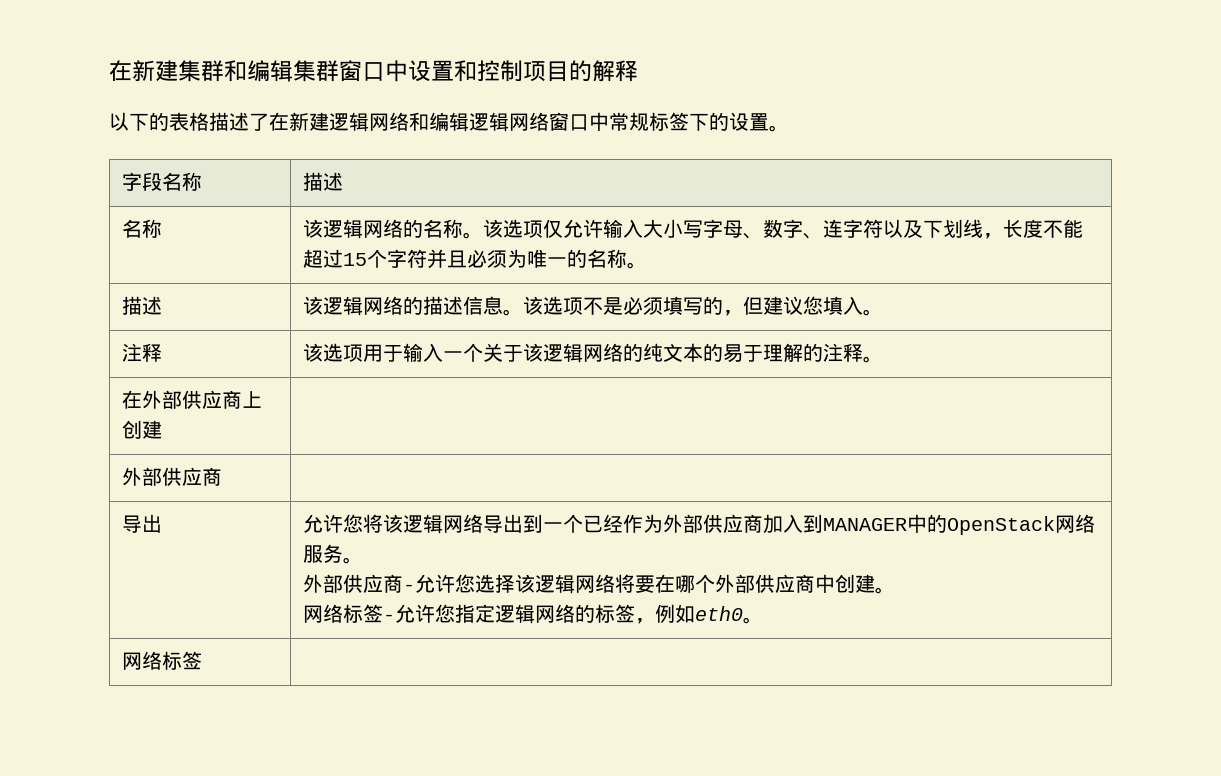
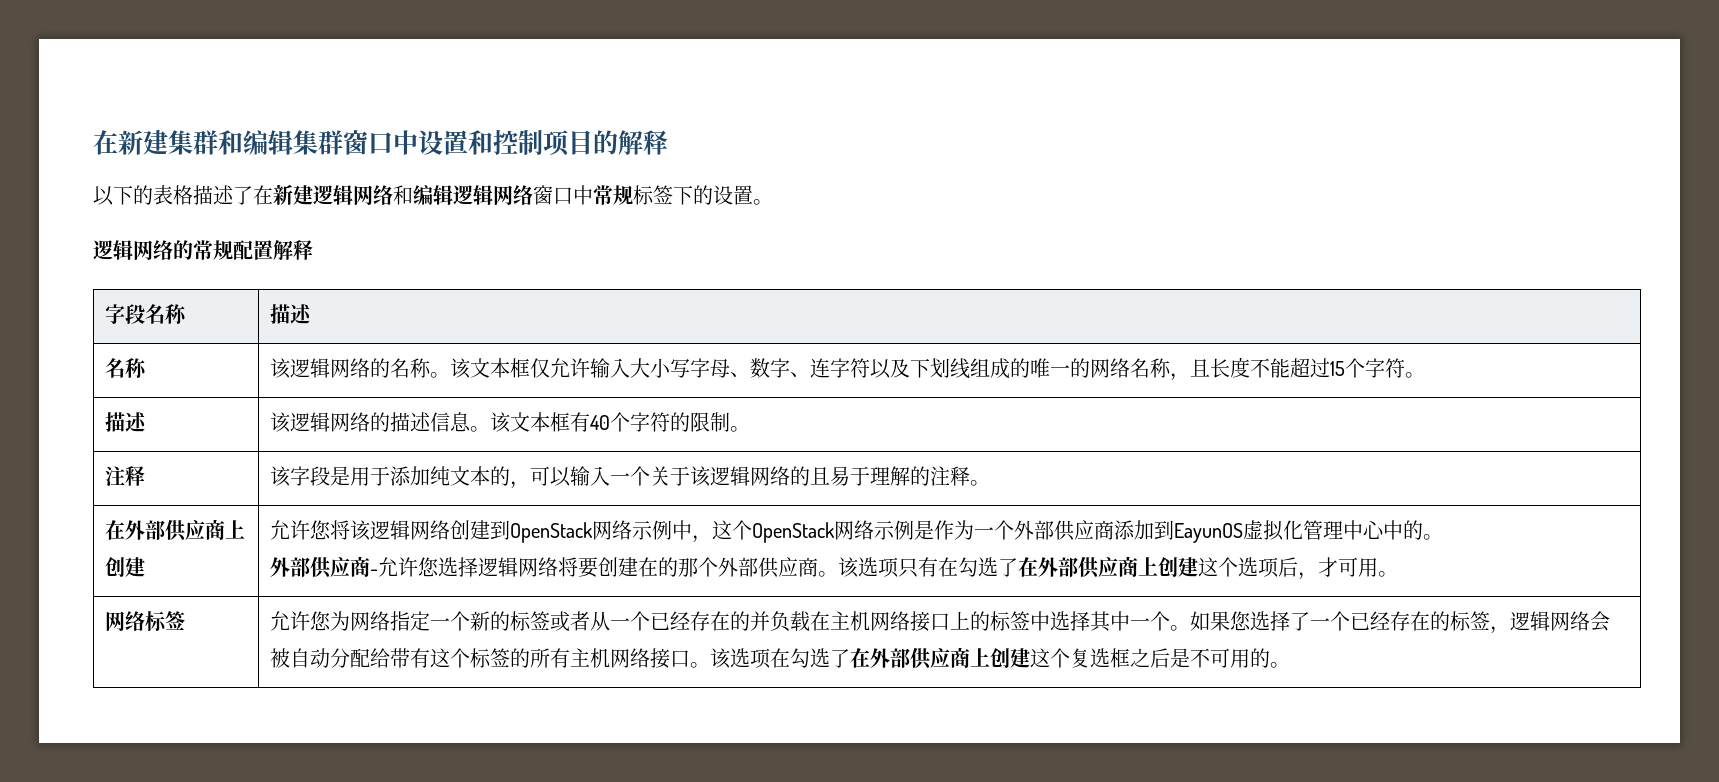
(789, 128) none -> [93,240,313,260] // 逻辑网络的常规配置解释
[502,219,543,238] 选项 -> [470,358,531,378] 文本框
[982,233,1003,239] ， -> [970,358,1211,381] 组成的唯一的网络名称，且
[426,249,627,269] 并且必须为唯一的名称 -> (1406, 368) none
[542,296,883,316] [121,343,162,362] [302,343,403,362] 选项不是必须填写的，但建议您填入。 // 注释 | 该选项用于 -> [510,412,751,432] [105,466,146,486] [270,466,572,489] 文本框有40个字符的限制。 // 注释 | 该字段是用于添加纯文本的，可以
[642,343,723,362] 纯文本的 -> [810,467,831,485] 且
[121,467,222,486] [121,514,162,533] // 外部供应商 | // 导出 | -> (146, 567) none
[482,514,1095,535] [302,544,343,563] 导出到一个已经作为外部供应商加入到MANAGER中的OpenStack网络服务 -> [450,520,1424,543] 创建到OpenStack网络示例中，这个OpenStack网络示例是作为一个外部供应商添加到EayunOS虚拟化管理中心中的
[514,574,535,593] 该 -> (479, 567) none
[654,574,895,594] [302,604,763,624] [121,651,202,670] 在哪个外部供应商中创建。 // 网络标签-允许您指定逻辑网络的标签，例如eth0。 // 网络标签 | -> [598,556,1399,580] [105,611,186,632] [270,611,1611,634] [270,647,1291,670] 创建在的那个外部供应商。该选项只有在勾选了在外部供应商上创建这个选项后，才可用。 // 网络标签 | 允许您为网络指定一个新的标签或者从一个已经存在的并负载在主机网络接口上的标签中选择其中一个。如果您选择了一个已经存在的标签，逻辑网络会被自动分配给带有这个标签的所有主机网络接口。该选项在勾选了在外部供应商上创建这个复选框之后是不可用的。

